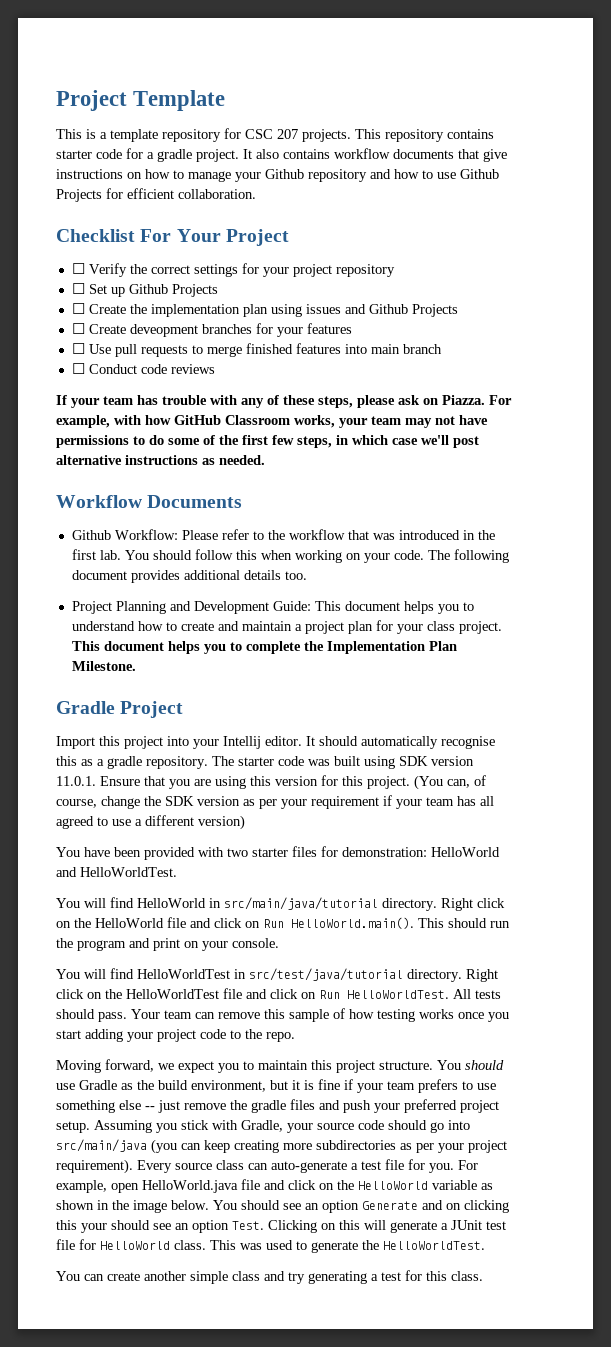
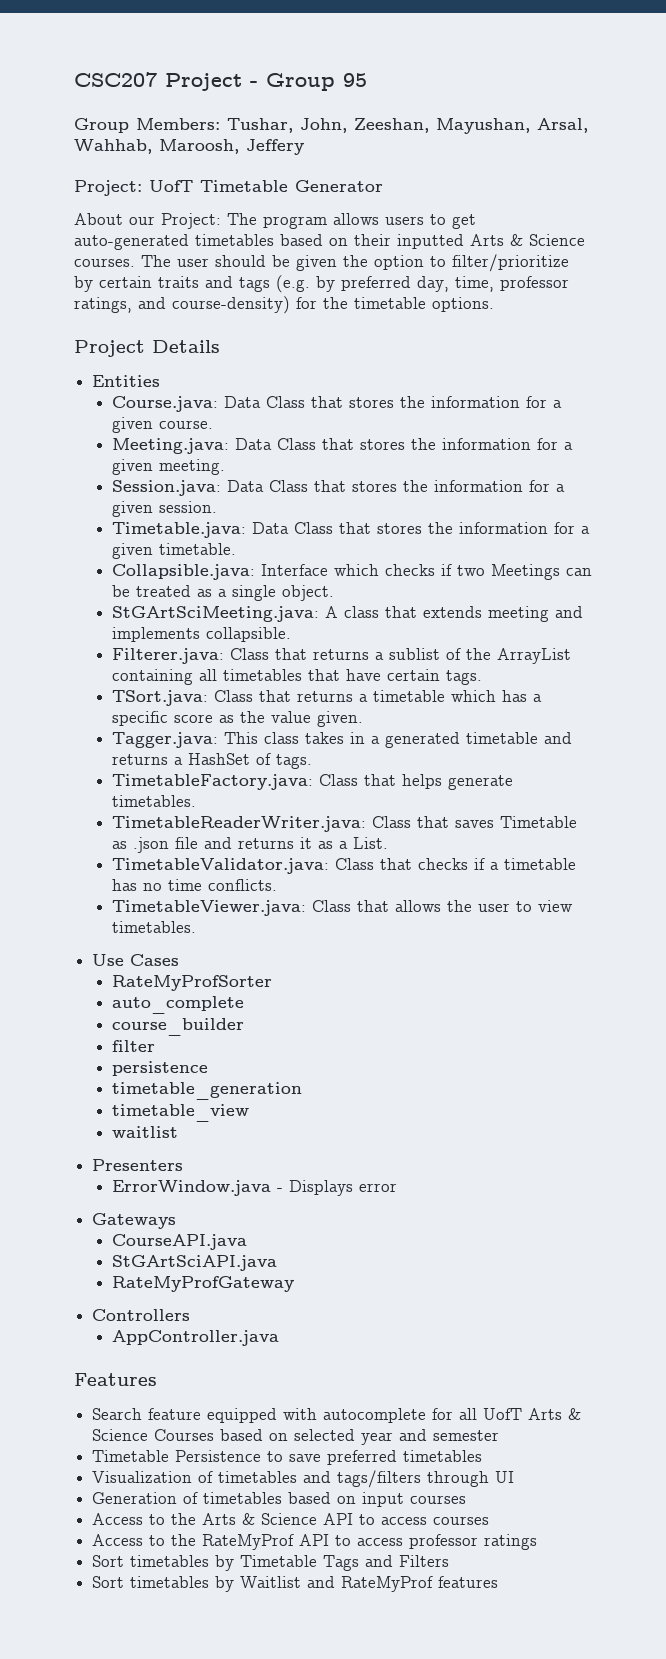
[56,90,226,111] [56,128,494,142] [56,148,507,162] [56,169,499,182] [56,188,256,202] [56,229,289,246] [71,263,395,277] [71,283,218,297] [71,303,458,317] [71,323,352,337] [71,343,442,357] [71,363,215,374] [56,395,512,408] [56,415,488,428] [56,435,479,448] [56,455,265,465] [56,495,243,508] [71,529,495,540] [71,549,509,563] [71,570,307,583] [71,601,474,614] [71,620,502,634] [71,641,457,654] [71,661,136,671] [56,701,184,718] [56,736,495,749] [56,756,474,769] [56,775,486,790] [56,795,494,809] [56,815,245,830] [56,846,500,860] [56,867,177,877] [56,897,505,911] [56,917,510,929] [56,938,279,951] [56,968,498,982] [56,988,501,999] [56,1008,509,1022] [56,1029,295,1042] [56,1059,504,1073] [56,1079,496,1093] [56,1099,499,1113] [56,1120,470,1133] [56,1139,507,1154] [56,1159,478,1174] [56,1179,493,1193] [56,1200,509,1213] [56,1220,506,1233] [56,1239,485,1253] [56,1270,483,1284] Project Template // This is a template repository for CSC 207 projects. This repository contains starter code for a gradle project. It also contains workflow documents that give instructions on how to manage your Github repository and how to use Github Projects for efficient collaboration. // Checklist For Your Project // ☐ Verify the correct settings for your project repository // ☐ Set up Github Projects // ☐ Create the implementation plan using issues and Github Projects // ☐ Create deveopment branches for your features // ☐ Use pull requests to merge finished features into main branch // ☐ Conduct code reviews // If your team has trouble with any of these steps, please ask on Piazza. For example, with how GitHub Classroom works, your team may not have permissions to do some of the first few steps, in which case we'll post alternative instructions as needed. // Workflow Documents // Github Workflow: Please refer to the workflow that was introduced in the first lab. You should follow this when working on your code. The following document provides additional details too. // Project Planning and Development Guide: This document helps you to understand how to create and maintain a project plan for your class project. This document helps you to complete the Implementation Plan Milestone. // Gradle Project // Import this project into your Intellij editor. It should automatically recognise this as a gradle repository. The starter code was built using SDK version 11.0.1. Ensure that you are using this version for this project. (You can, of course, change the SDK version as per your requirement if your team has all agreed to use a different version) // You have been provided with two starter files for demonstration: HelloWorld and HelloWorldTest. // You will find HelloWorld in src/main/java/tutorial directory. Right click on the HelloWorld file and click on Run HelloWorld.main(). This should run the program and print on your console. // You will find HelloWorldTest in src/test/java/tutorial directory. Right click on the HelloWorldTest file and click on Run HelloWorldTest. All tests should pass. Your team can remove this sample of how testing works once you start adding your project code to the repo. // Moving forward, we expect you to maintain this project structure. You should use Gradle as the build environment, but it is fine if your team prefers to use something else -- just remove the gradle files and push your preferred project setup. Assuming you stick with Gradle, your source code should go into src/main/java (you can keep creating more subdirectories as per your project requirement). Every source class can auto-generate a test file for you. For example, open HelloWorld.java file and click on the HelloWorld variable as shown in the image below. You should see an option Generate and on clicking this your should see an option Test. Clicking on this will generate a JUnit test file for HelloWorld class. This was used to generate the HelloWorldTest. // You can create another simple class and try generating a test for this class. -> [74,72,367,91] [74,118,588,134] [74,139,304,155] [74,180,383,196] [74,213,476,229] [74,234,585,250] [74,254,569,272] [74,275,569,293] [74,296,494,314] [74,340,220,357] [92,375,161,387] [111,396,562,412] [111,417,213,433] [111,438,573,454] [111,459,225,475] [111,480,565,496] [111,501,217,517] [111,522,590,538] [111,543,236,559] [111,564,592,580] [111,585,334,601] [111,606,583,622] [111,627,291,642] [111,648,571,664] [111,669,482,685] [111,690,542,706] [111,711,363,727] [111,732,572,748] [111,753,312,769] [111,774,513,790] [111,795,196,807] [111,816,577,832] [111,837,388,853] [111,858,576,874] [111,879,277,891] [111,900,573,916] [111,921,196,933] [92,954,180,966] [111,975,272,991] [111,996,244,1014] [111,1018,244,1036] [111,1040,155,1052] [111,1061,208,1076] [111,1082,302,1100] [111,1104,249,1122] [111,1126,178,1138] [92,1159,184,1171] [111,1180,397,1196] [92,1213,177,1229] [111,1234,247,1250] [111,1255,277,1271] [111,1276,294,1292] [92,1309,191,1321] [111,1330,279,1346] [74,1373,157,1386] [92,1408,582,1423] [92,1429,500,1445] [92,1450,483,1465] [92,1470,515,1488] [92,1492,467,1507] [92,1513,490,1525] [92,1534,538,1550] [92,1555,450,1571] [92,1576,499,1592] CSC207 Project - Group 95 // Group Members: Tushar, John, Zeeshan, Mayushan, Arsal, Wahhab, Maroosh, Jeffery // Project: UofT Timetable Generator // About our Project: The program allows users to get auto-generated timetables based on their inputted Arts & Science courses. The user should be given the option to filter/prioritize by certain traits and tags (e.g. by preferred day, time, professor ratings, and course-density) for the timetable options. // Project Details // Entities // Course.java: Data Class that stores the information for a given course. // Meeting.java: Data Class that stores the information for a given meeting. // Session.java: Data Class that stores the information for a given session. // Timetable.java: Data Class that stores the information for a given timetable. // Collapsible.java: Interface which checks if two Meetings can be treated as a single object. // StGArtSciMeeting.java: A class that extends meeting and implements collapsible. // Filterer.java: Class that returns a sublist of the ArrayList containing all timetables that have certain tags. // TSort.java: Class that returns a timetable which has a specific score as the value given. // Tagger.java: This class takes in a generated timetable and returns a HashSet of tags. // TimetableFactory.java: Class that helps generate timetables. // TimetableReaderWriter.java: Class that saves Timetable as .json file and returns it as a List. // TimetableValidator.java: Class that checks if a timetable has no time conflicts. // TimetableViewer.java: Class that allows the user to view timetables. // Use Cases // RateMyProfSorter // auto_complete // course_builder // filter // persistence // timetable_generation // timetable_view // waitlist // Presenters // ErrorWindow.java - Displays error // Gateways // CourseAPI.java // StGArtSciAPI.java // RateMyProfGateway // Controllers // AppController.java // Features // Search feature equipped with autocomplete for all UofT Arts & Science Courses based on selected year and semester // Timetable Persistence to save preferred timetables // Visualization of timetables and tags/filters through UI // Generation of timetables based on input courses // Access to the Arts & Science API to access courses // Access to the RateMyProf API to access professor ratings // Sort timetables by Timetable Tags and Filters // Sort timetables by Waitlist and RateMyProf features

